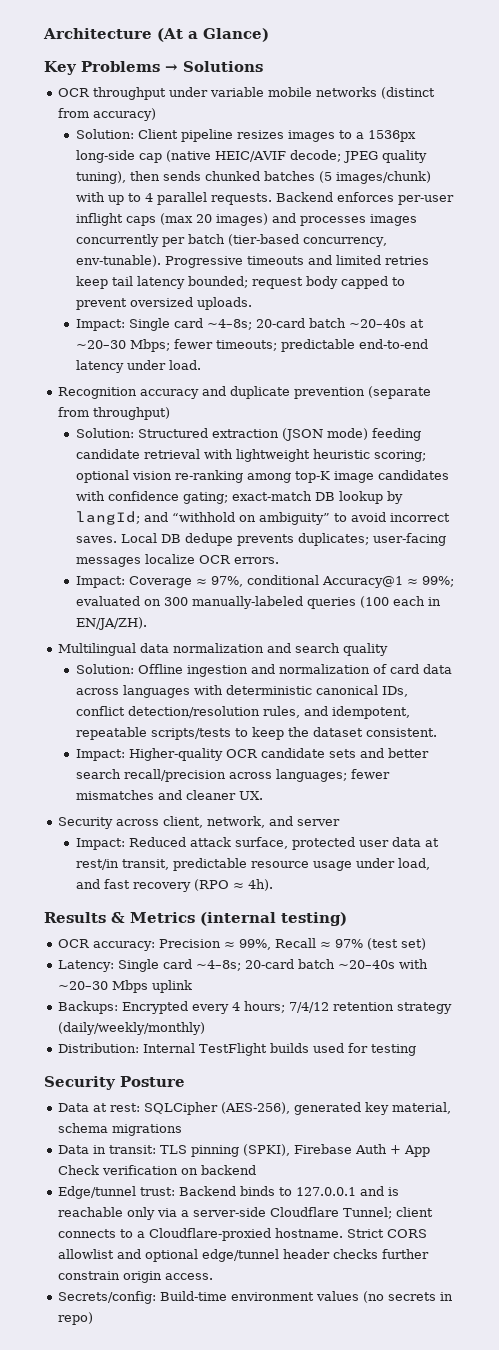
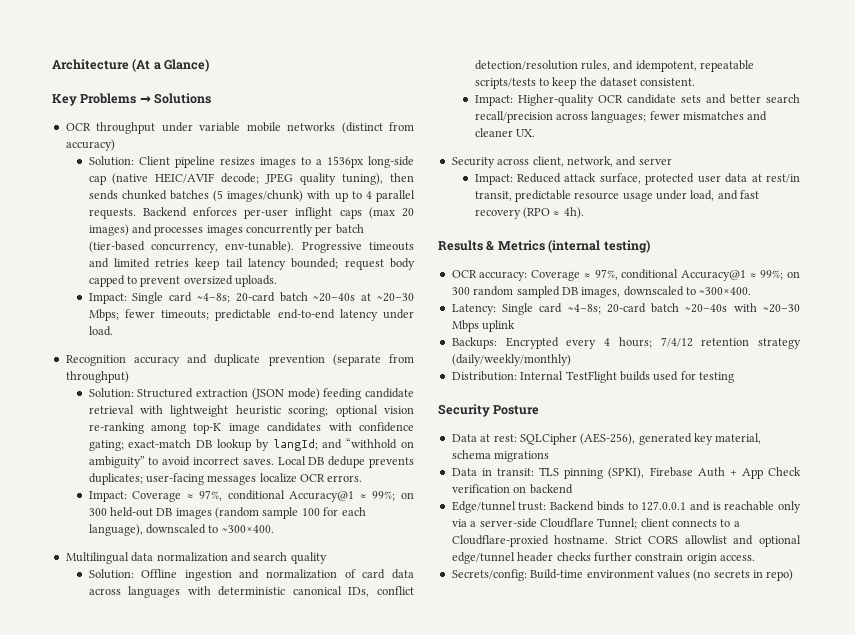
[75,596,441,609] [75,617,147,630] evaluated on 300 manually-labeled queries (100 each in EN/JA/ZH). -> [401,492,414,499] [88,507,366,519] [88,524,274,536] on 300 held-out DB images (random sample 100 for each language), downscaled to ~300×400.
[159,938,427,950] Precision ≈ 99%, Recall ≈ 97% (test set) -> [531,269,801,281] [451,286,752,298] Coverage ≈ 97%, conditional Accuracy@1 ≈ 99%; on 300 random sampled DB images, downscaled to ~300×400.

